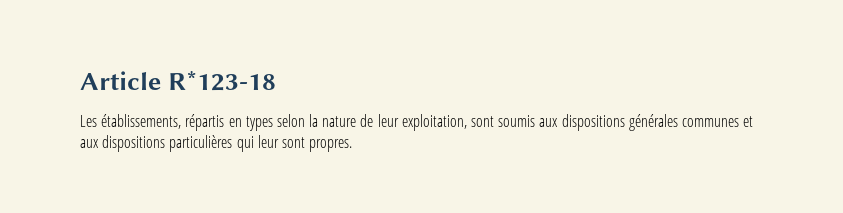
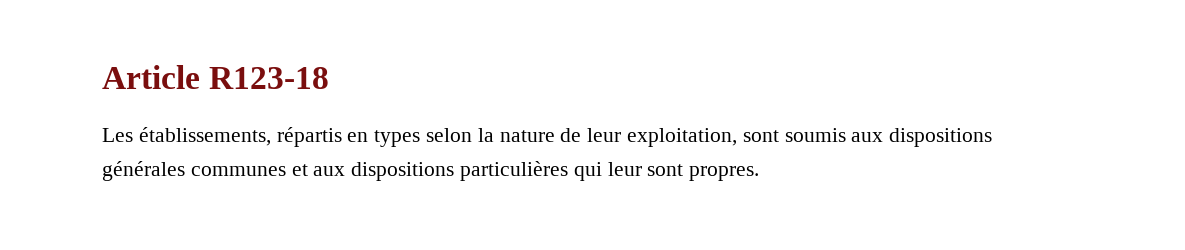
[168,70,277,91] R*123-18 -> [209,67,330,89] R123-18

